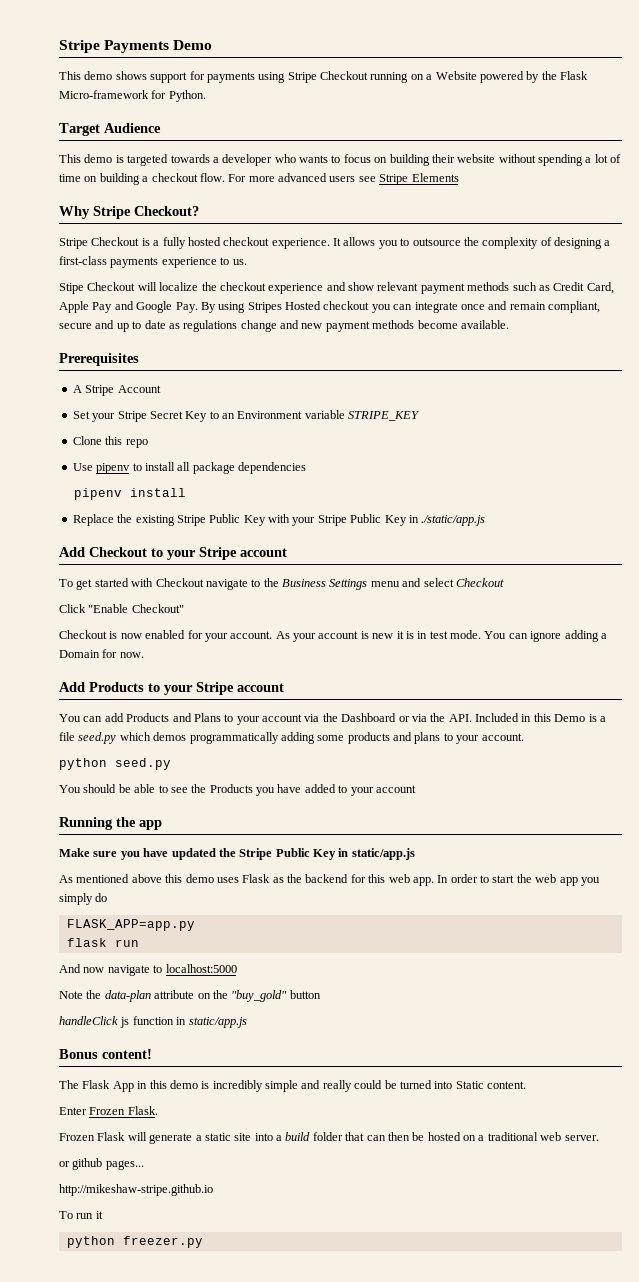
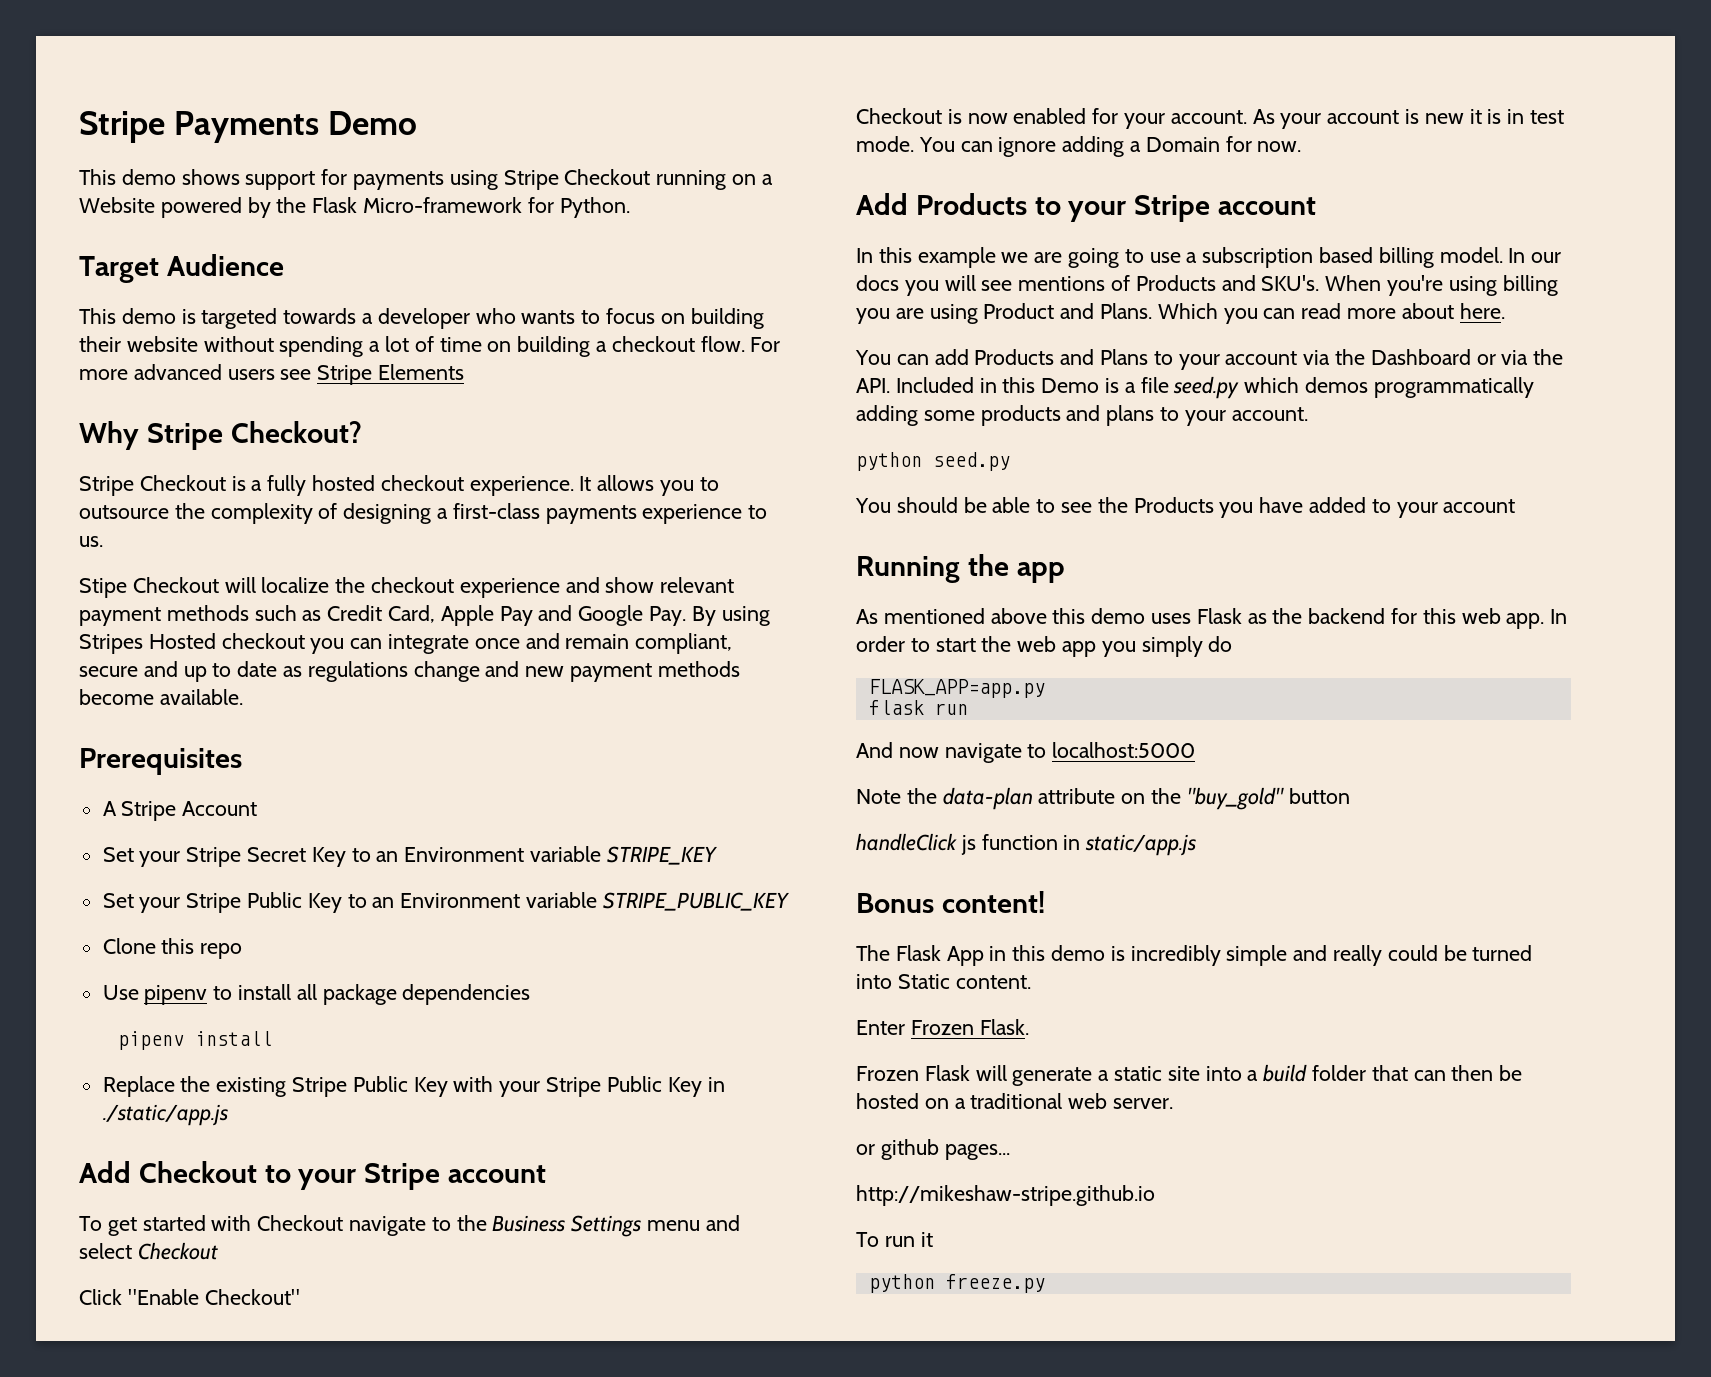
(421, 416) none -> [102,892,789,913] // Set your Stripe Public Key to an Environment variable STRIPE_PUBLIC_KEY
(284, 687) none -> [856,247,1562,268] [856,275,1558,296] [856,303,1505,324] // In this example we are going to use a subscription based billing model. In our docs you will see mentions of Products and SKU's. When you're using billing you are using Product and Plans. Which you can read more about here.
[59,848,415,860] // Make sure you have updated the Stripe Public Key in static/app.js -> (1065, 572) none
[122,1236,203,1248] freezer.py -> [945,1274,1045,1293] freeze.py

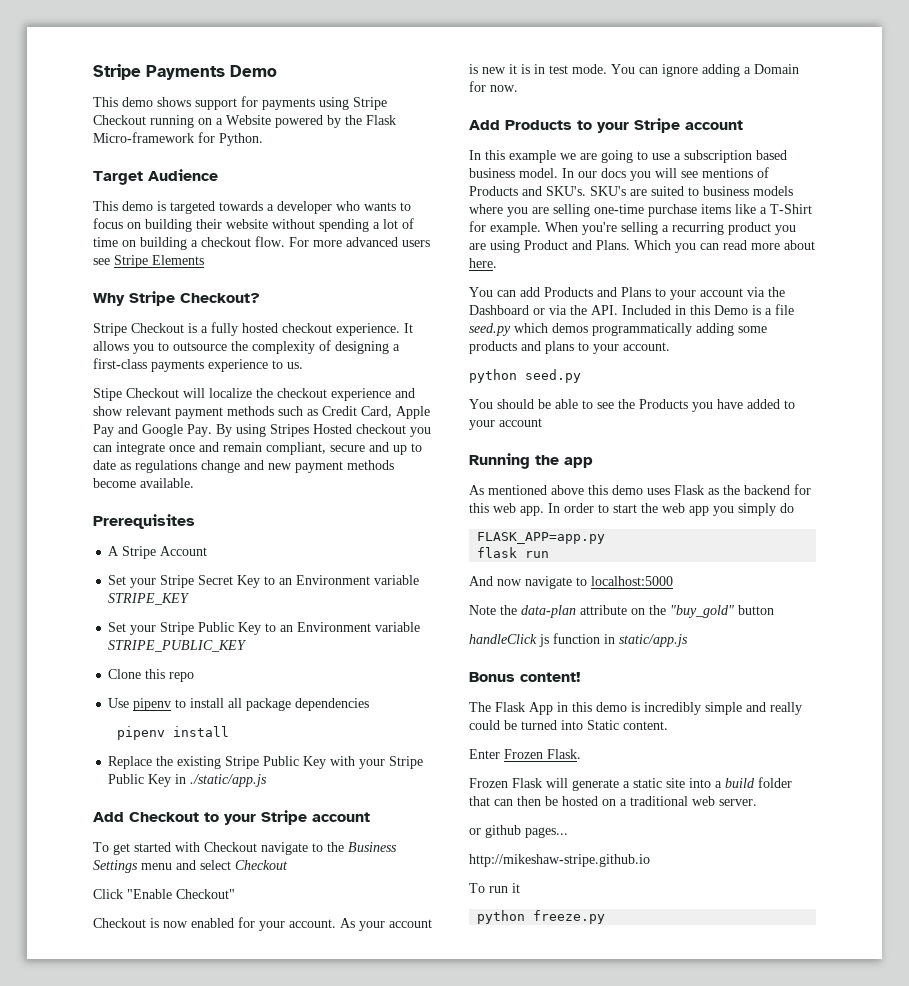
[1378,247,1434,268] billing -> [469,168,515,178] business
[1325,275,1558,296] When you're using billing -> [590,186,793,196] [469,204,812,217] [469,221,771,235] SKU's are suited to business models where you are selling one-time purchase items like a T-Shirt for example. When you're selling a recurring product

